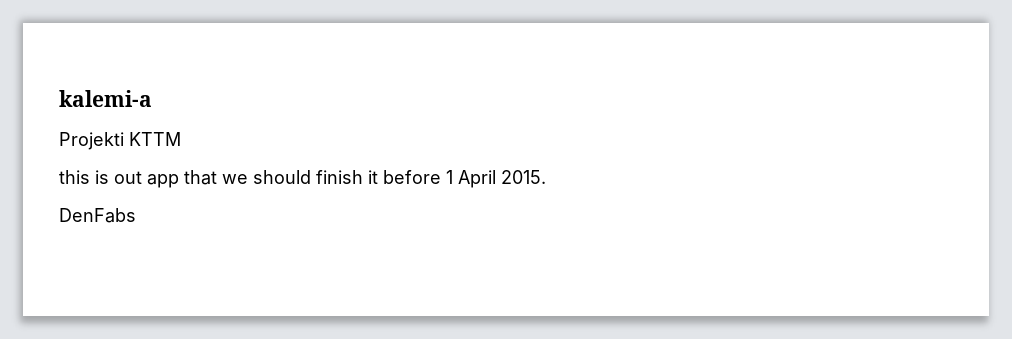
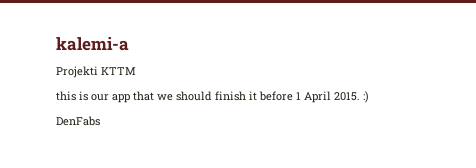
[114,171,142,184] out -> [91,94,109,101] our
(546, 177) none -> [363,91,369,103] :)

